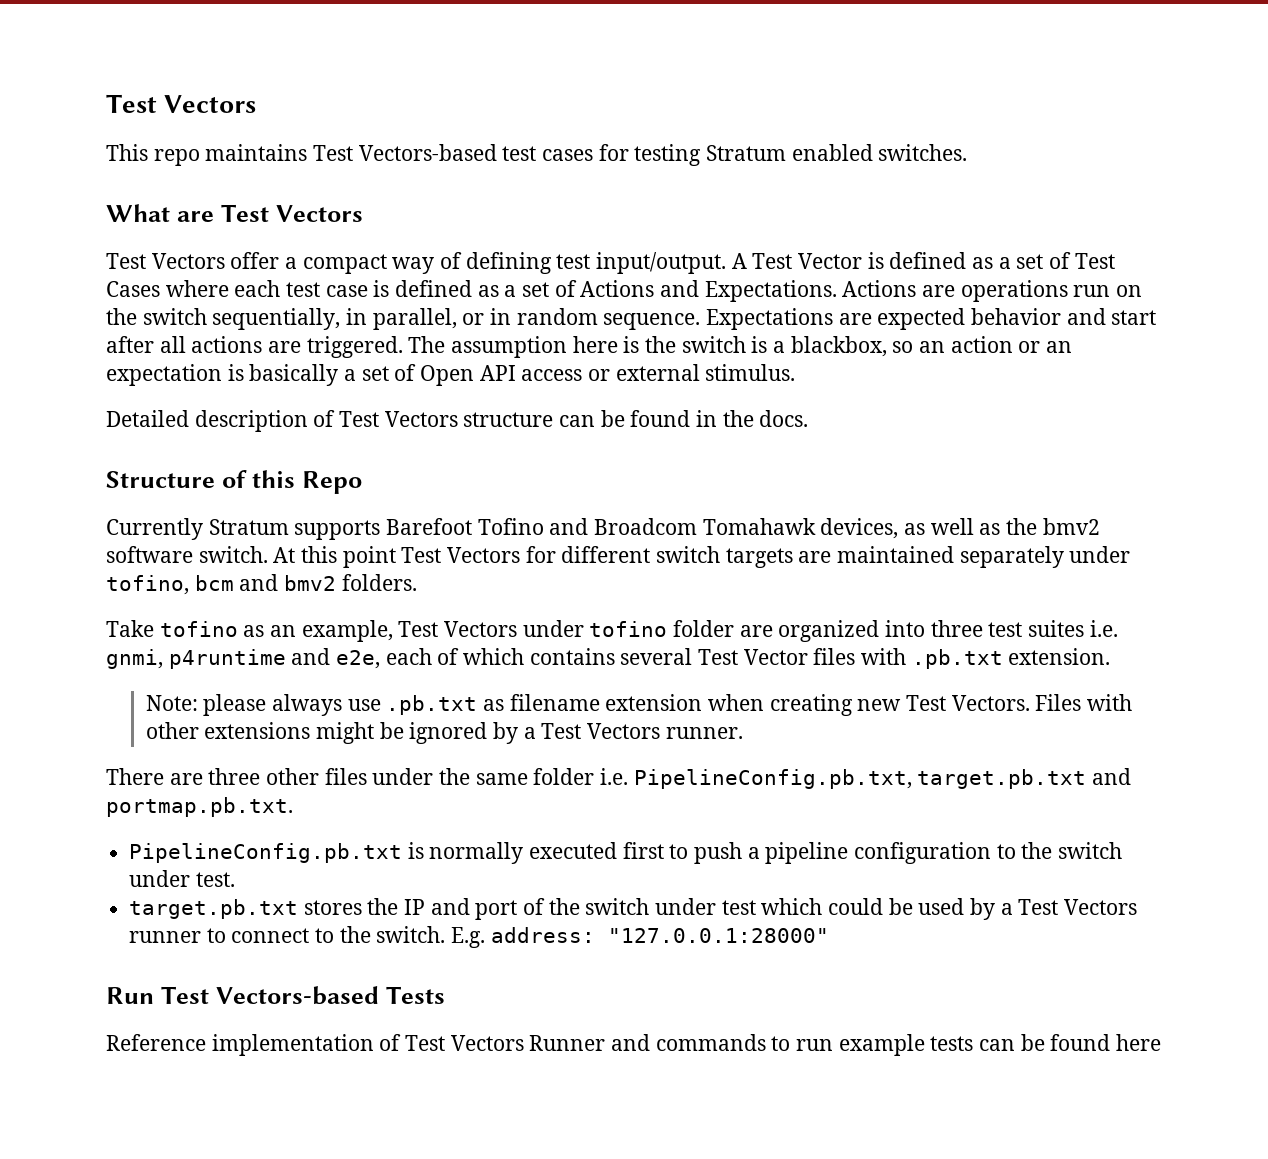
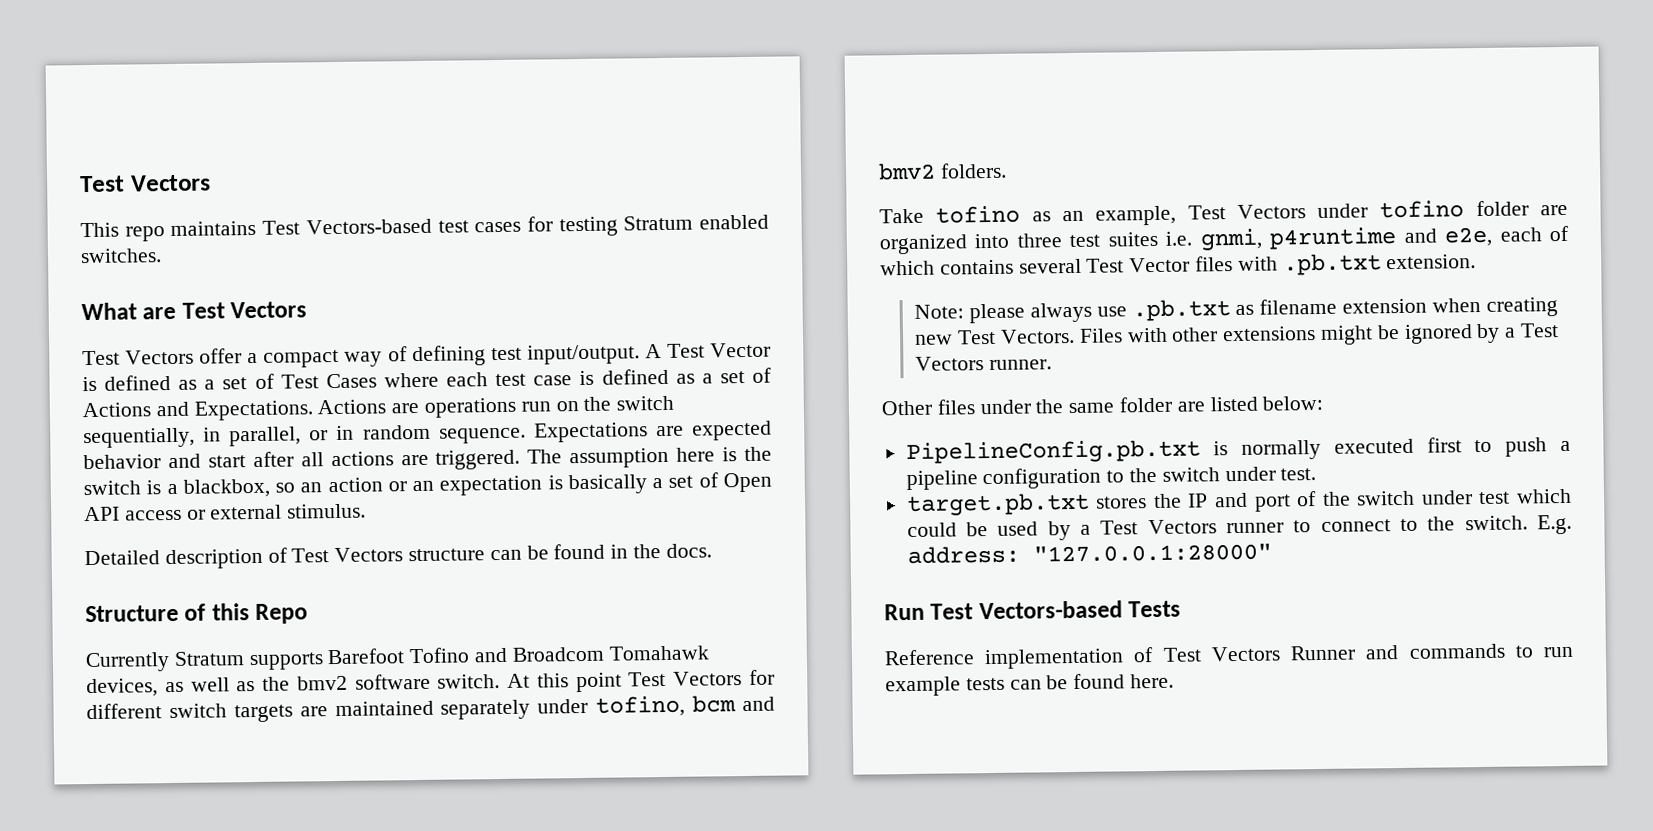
[106,768,320,785] There are three other -> [881,400,932,416] Other
[600,768,1132,789] [106,797,293,817] i.e. PipelineConfig.pb.txt, target.pb.txt and portmap.pb.txt. -> [1176,395,1324,412] are listed below:
[1116,1034,1162,1051] here -> [1130,673,1175,689] here.

